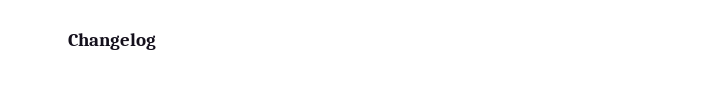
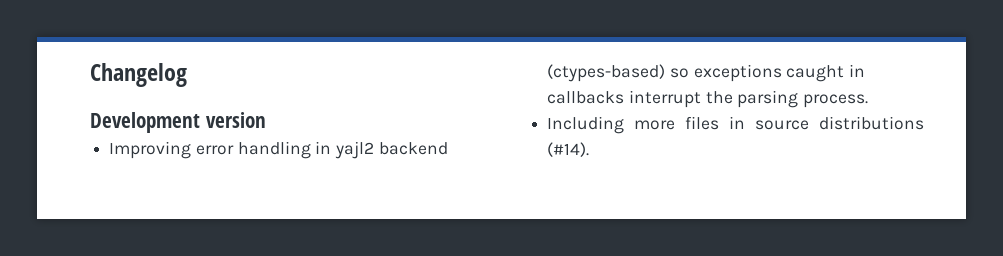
(156, 41) none -> [90,112,266,133] [109,141,448,159] [547,64,866,82] [547,90,869,108] [547,116,924,134] [547,142,590,157] // Development version // Improving error handling in yajl2 backend (ctypes-based) so exceptions caught in callbacks interrupt the parsing process. // Including more files in source distributions (#14).

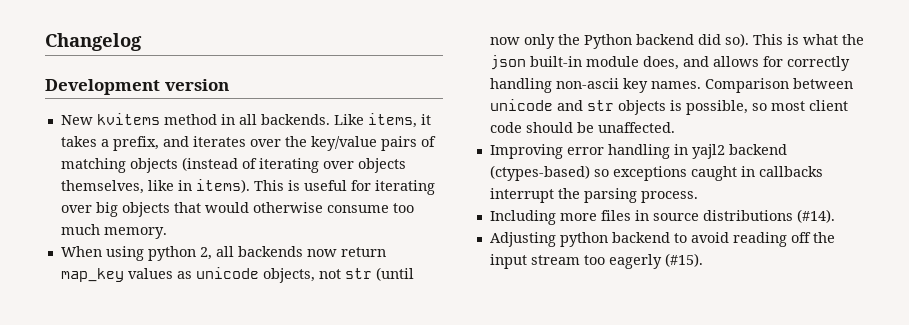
(266, 120) none -> [60,113,431,128] [60,136,436,151] [60,157,406,173] [60,179,435,195] [60,202,414,217] [60,224,167,239] [60,246,386,261] [60,267,414,283] [489,33,864,49] [489,55,850,71] [489,78,853,93] [489,99,848,115] [489,122,675,133] // New kvitems method in all backends. Like items, it takes a prefix, and iterates over the key/value pairs of matching objects (instead of iterating over objects themselves, like in items). This is useful for iterating over big objects that would otherwise consume too much memory. // When using python 2, all backends now return map_key values as unicode objects, not str (until now only the Python backend did so). This is what the json built-in module does, and allows for correctly handling non-ascii key names. Comparison between unicode and str objects is possible, so most client code should be unaffected.
(590, 149) none -> [489,232,835,247] [489,253,703,269] // Adjusting python backend to avoid reading off the input stream too eagerly (#15).

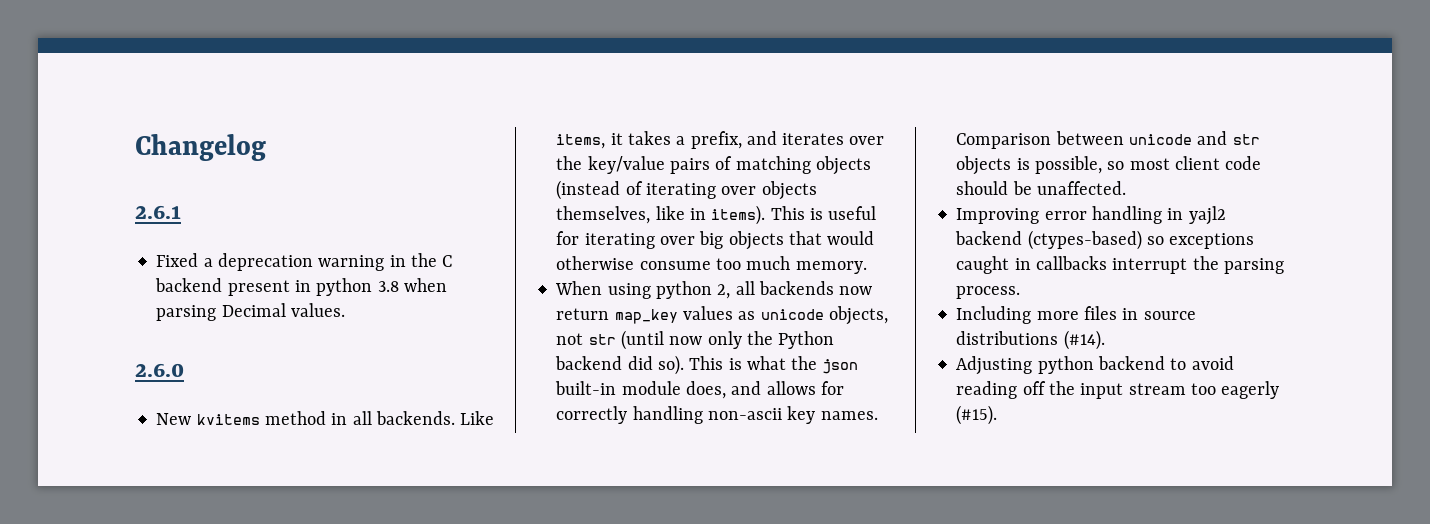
[45,79,229,95] Development version -> [135,205,181,219] [156,253,453,271] [155,278,447,296] [156,303,345,321] [135,363,184,377] 2.6.1 // Fixed a deprecation warning in the C backend present in python 3.8 when parsing Decimal values. // 2.6.0

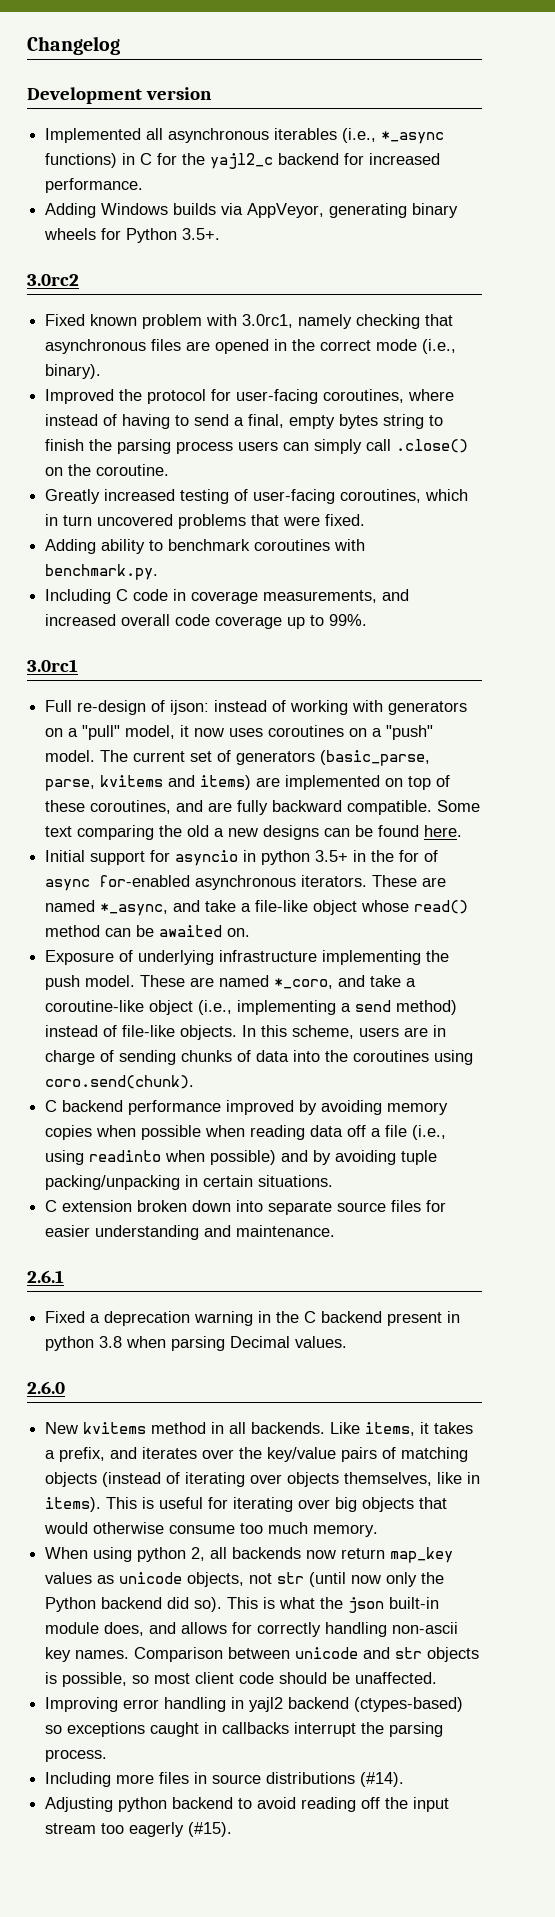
(266, 147) none -> [27,87,212,104] [45,128,445,144] [45,153,441,169] [45,178,144,193] [45,203,459,218] [44,228,221,243] [27,274,79,286] [45,314,454,329] [45,339,457,354] [45,364,102,379] [45,389,455,404] [45,414,444,429] [45,439,469,454] [45,464,170,476] [45,489,469,504] [45,514,366,529] [45,539,366,554] [45,564,159,580] [45,589,410,604] [45,614,368,629] [27,659,78,672] [45,700,468,715] [45,725,434,740] [45,750,431,766] [45,775,451,791] [45,800,481,815] [45,825,463,840] [45,850,439,866] [45,875,447,891] [45,900,469,916] [45,925,251,937] [45,950,450,965] [45,975,417,990] [45,1000,458,1015] [45,1025,447,1040] [45,1050,474,1065] [45,1075,195,1089] [45,1100,449,1115] [45,1125,447,1140] [45,1150,438,1165] [45,1175,334,1190] [45,1200,447,1215] [45,1225,336,1240] // Development version // Implemented all asynchronous iterables (i.e., *_async functions) in C for the yajl2_c backend for increased performance. // Adding Windows builds via AppVeyor, generating binary wheels for Python 3.5+. // 3.0rc2 // Fixed known problem with 3.0rc1, namely checking that asynchronous files are opened in the correct mode (i.e., binary). // Improved the protocol for user-facing coroutines, where instead of having to send a final, empty bytes string to finish the parsing process users can simply call .close() on the coroutine. // Greatly increased testing of user-facing coroutines, which in turn uncovered problems that were fixed. // Adding ability to benchmark coroutines with benchmark.py. // Including C code in coverage measurements, and increased overall code coverage up to 99%. // 3.0rc1 // Full re-design of ijson: instead of working with generators on a "pull" model, it now uses coroutines on a "push" model. The current set of generators (basic_parse, parse, kvitems and items) are implemented on top of these coroutines, and are fully backward compatible. Some text comparing the old a new designs can be found here. // Initial support for asyncio in python 3.5+ in the for of async for-enabled asynchronous iterators. These are named *_async, and take a file-like object whose read() method can be awaited on. // Exposure of underlying infrastructure implementing the push model. These are named *_coro, and take a coroutine-like object (i.e., implementing a send method) instead of file-like objects. In this scheme, users are in charge of sending chunks of data into the coroutines using coro.send(chunk). // C backend performance improved by avoiding memory copies when possible when reading data off a file (i.e., using readinto when possible) and by avoiding tuple packing/unpacking in certain situations. // C extension broken down into separate source files for easier understanding and maintenance.

